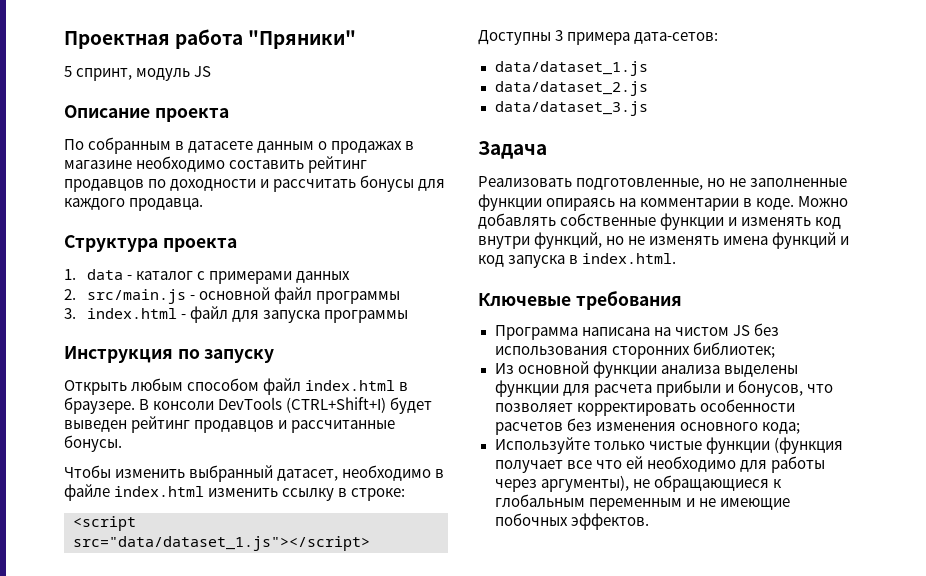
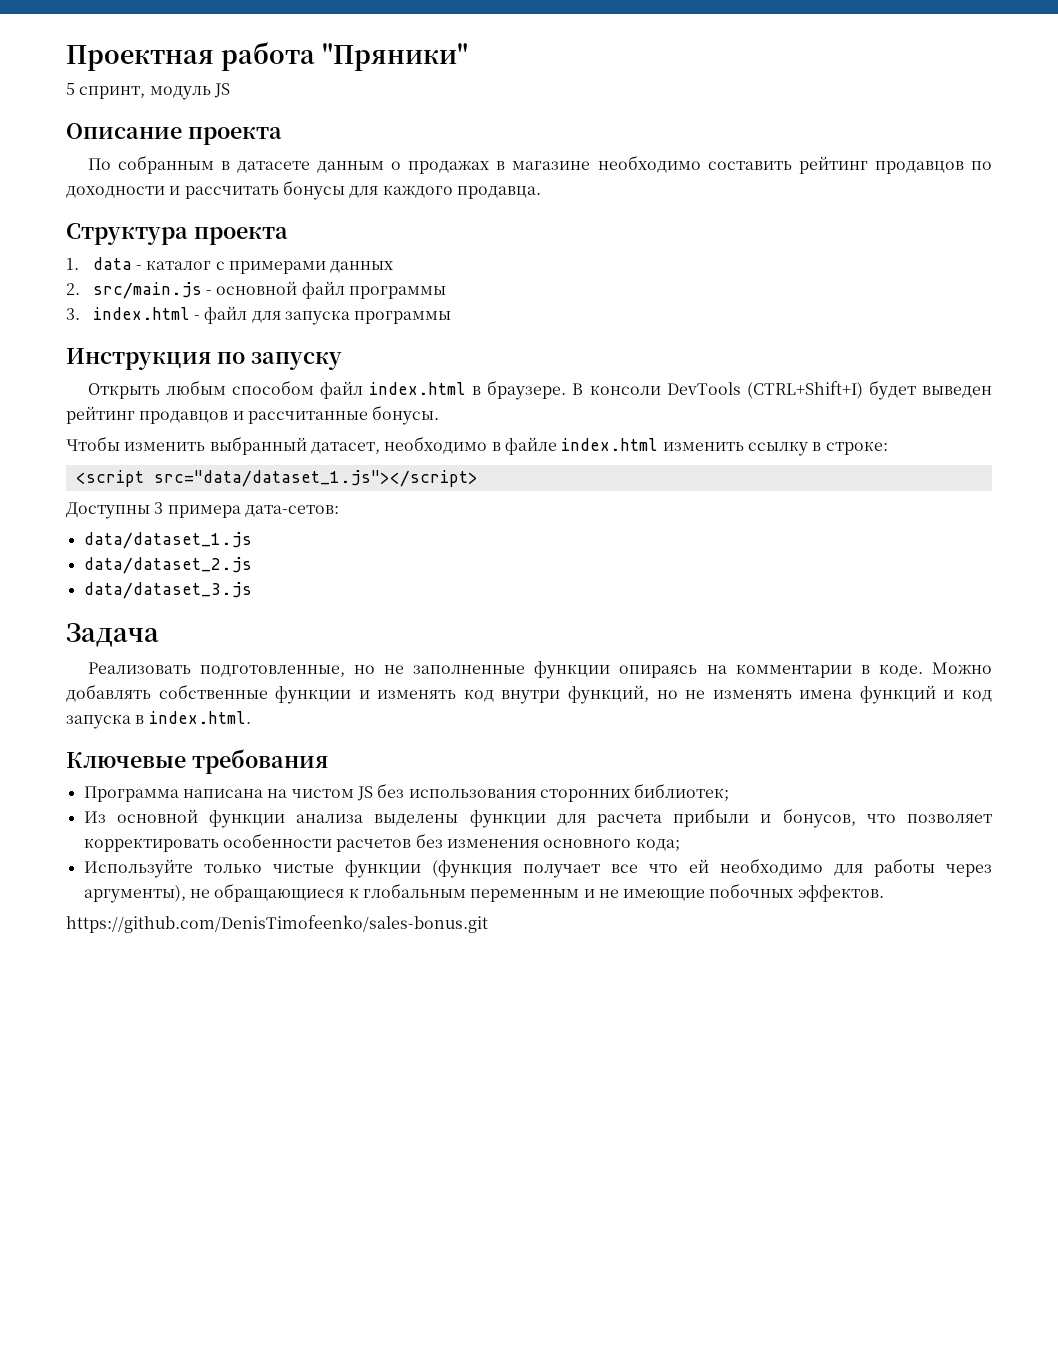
(649, 521) none -> [66,915,488,933] // https://github.com/DenisTimofeenko/sales-bonus.git

